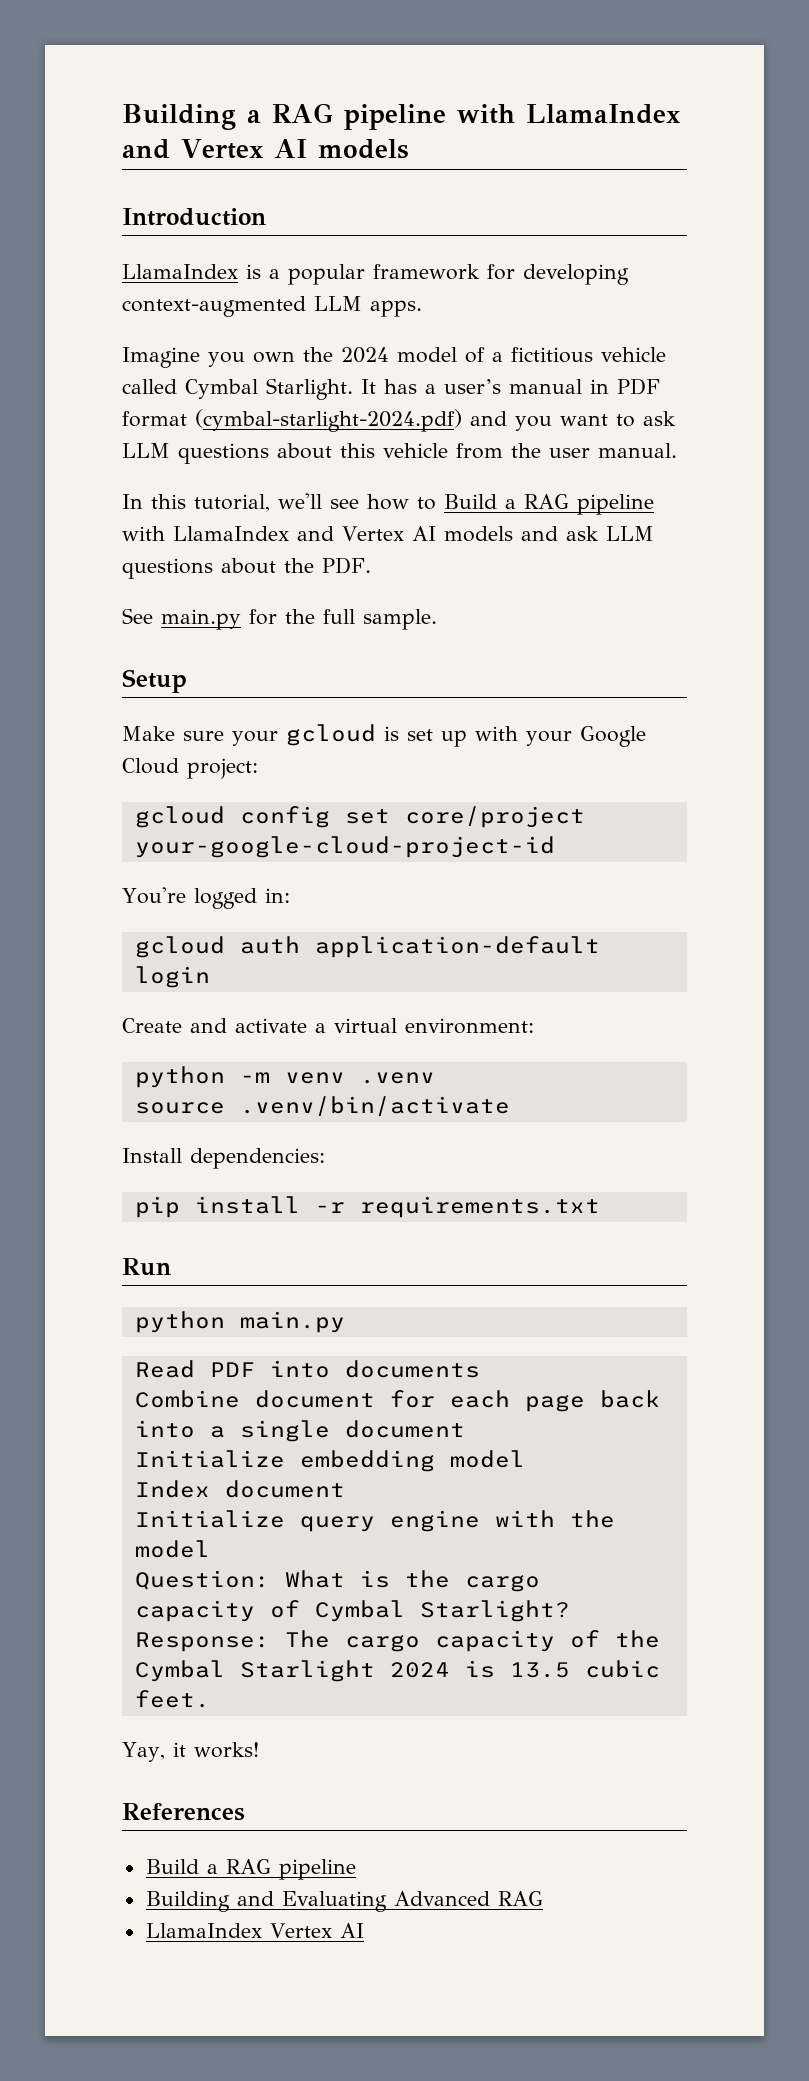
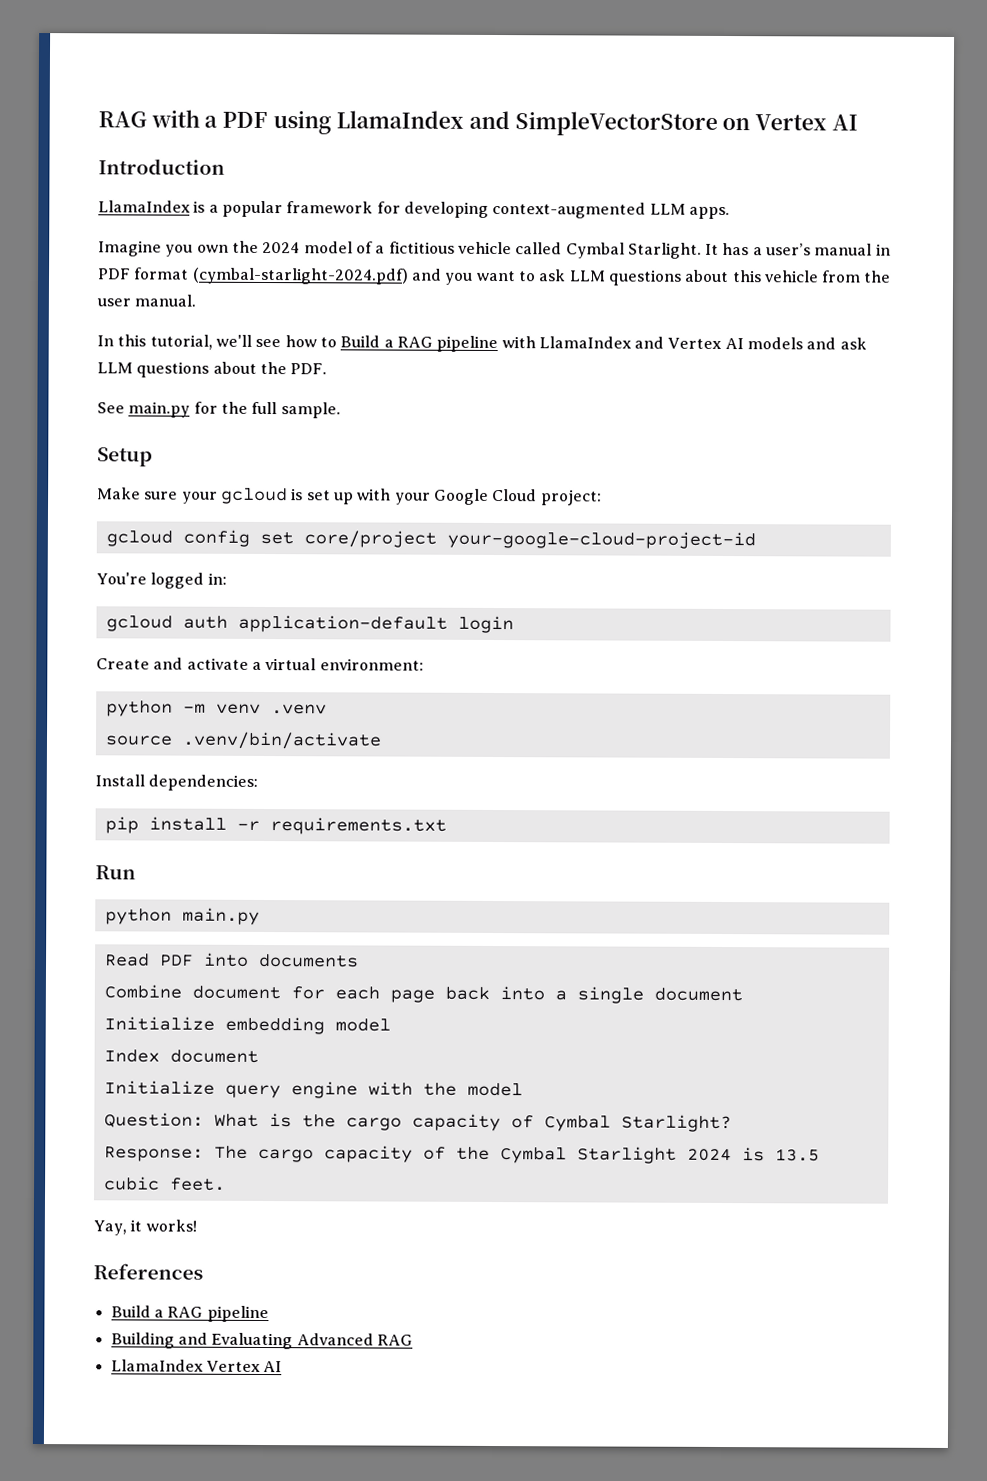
[122,103,680,130] [122,139,409,159] Building a RAG pipeline with LlamaIndex and Vertex AI models -> [98,109,858,136] RAG with a PDF using LlamaIndex and SimpleVectorStore on Vertex AI

